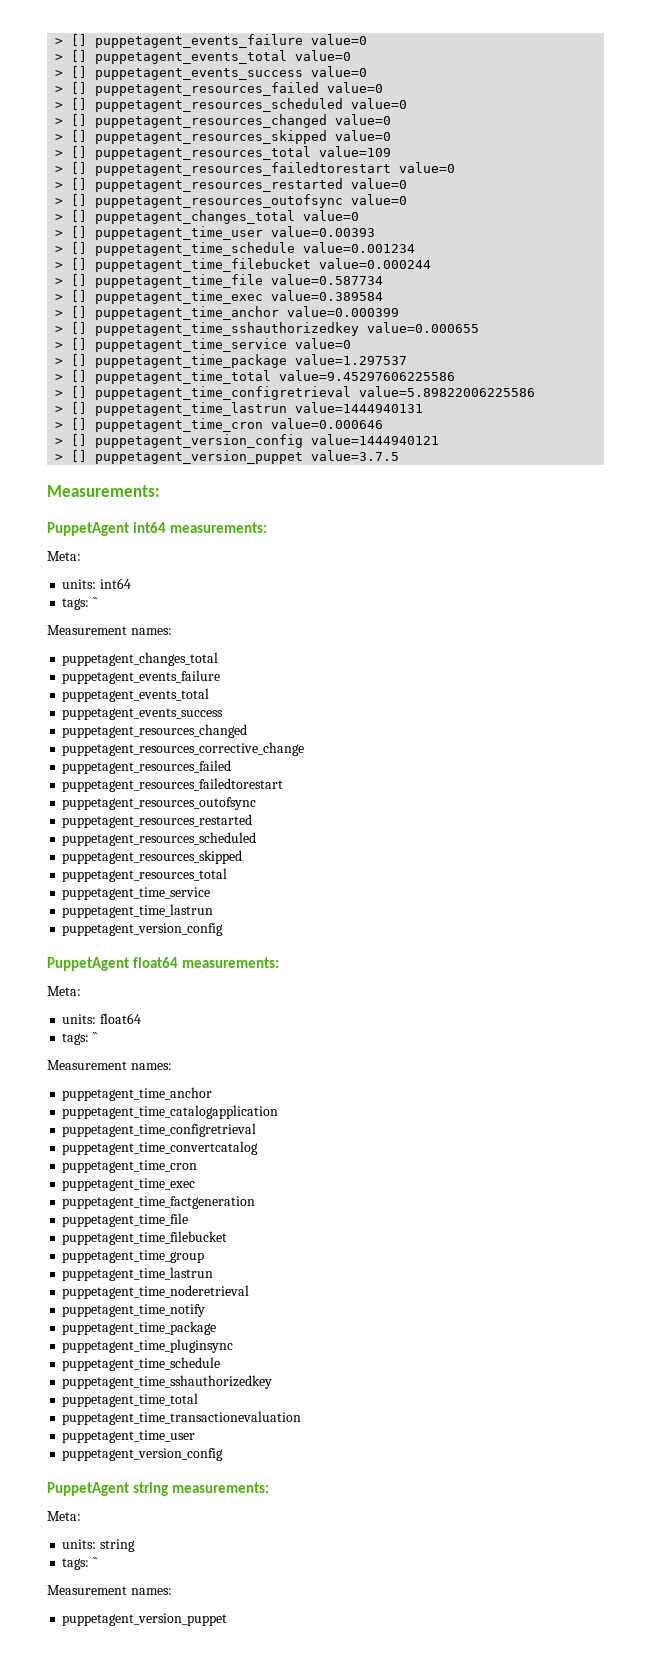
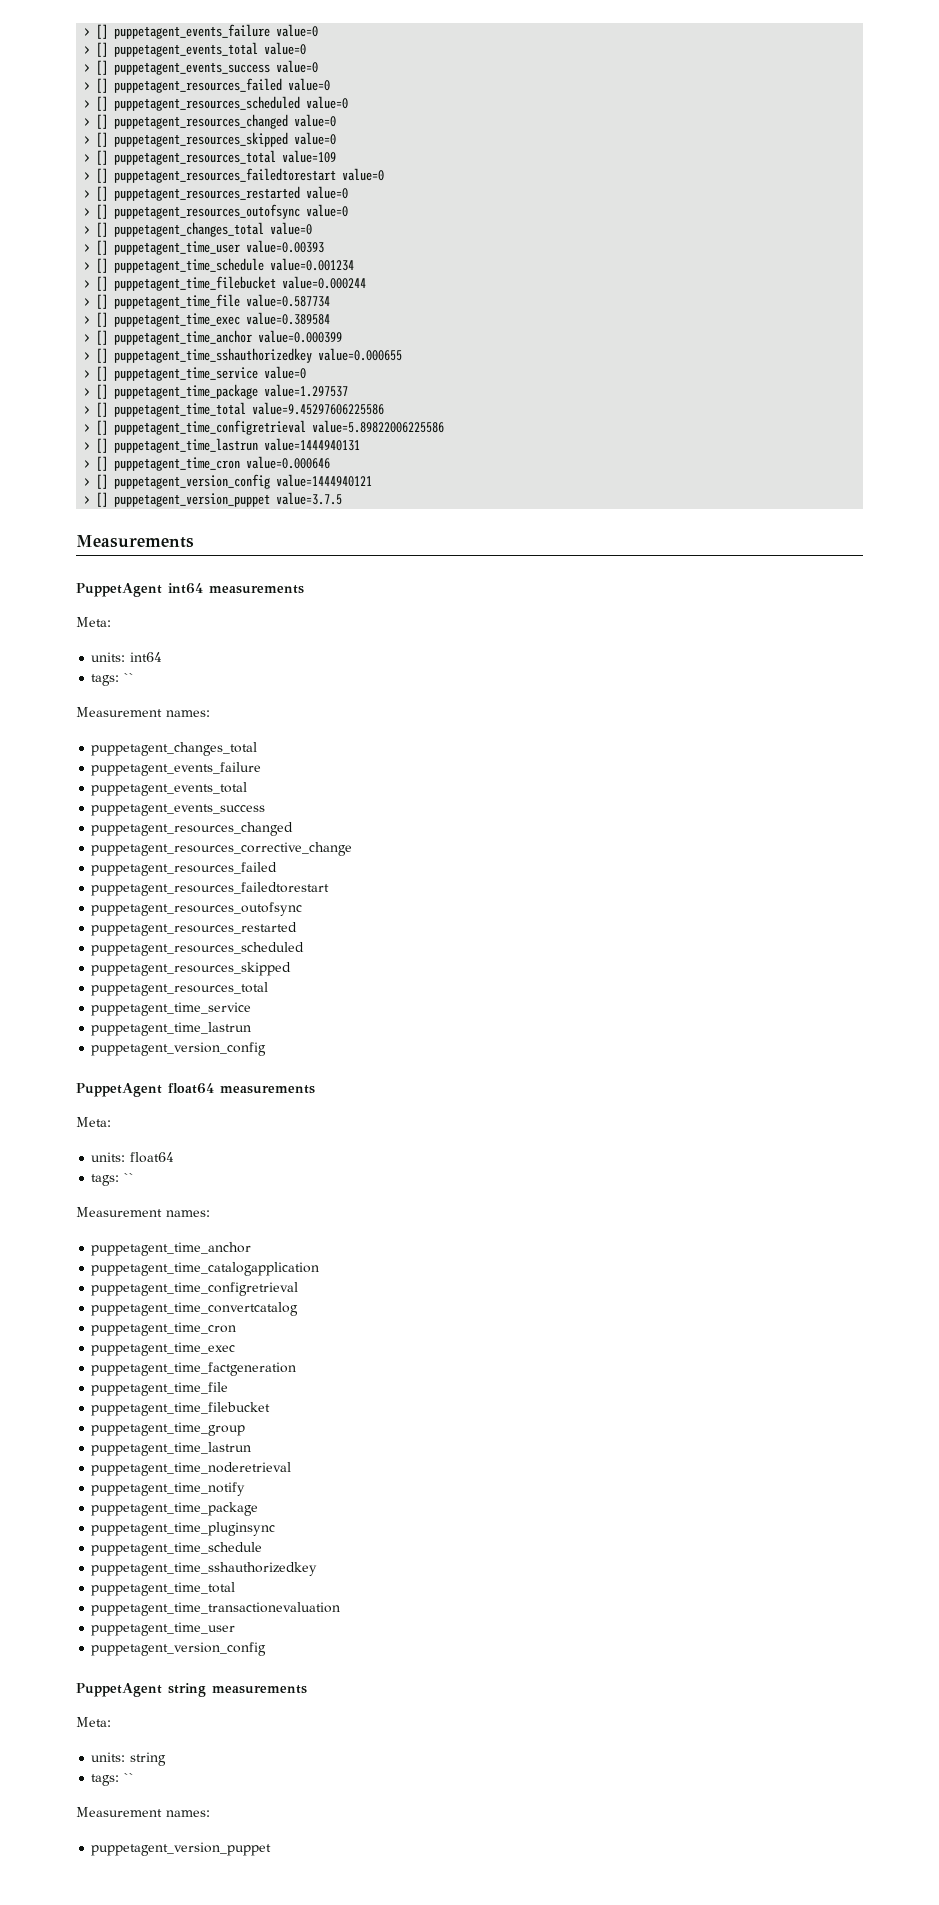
[47,485,160,497] Measurements: -> [76,535,194,548] Measurements
[169,522,267,533] measurements: -> [209,585,304,594] measurements
[181,957,279,968] measurements: -> [220,1085,315,1094] measurements
[171,1482,269,1493] measurements: -> [212,1685,307,1694] measurements

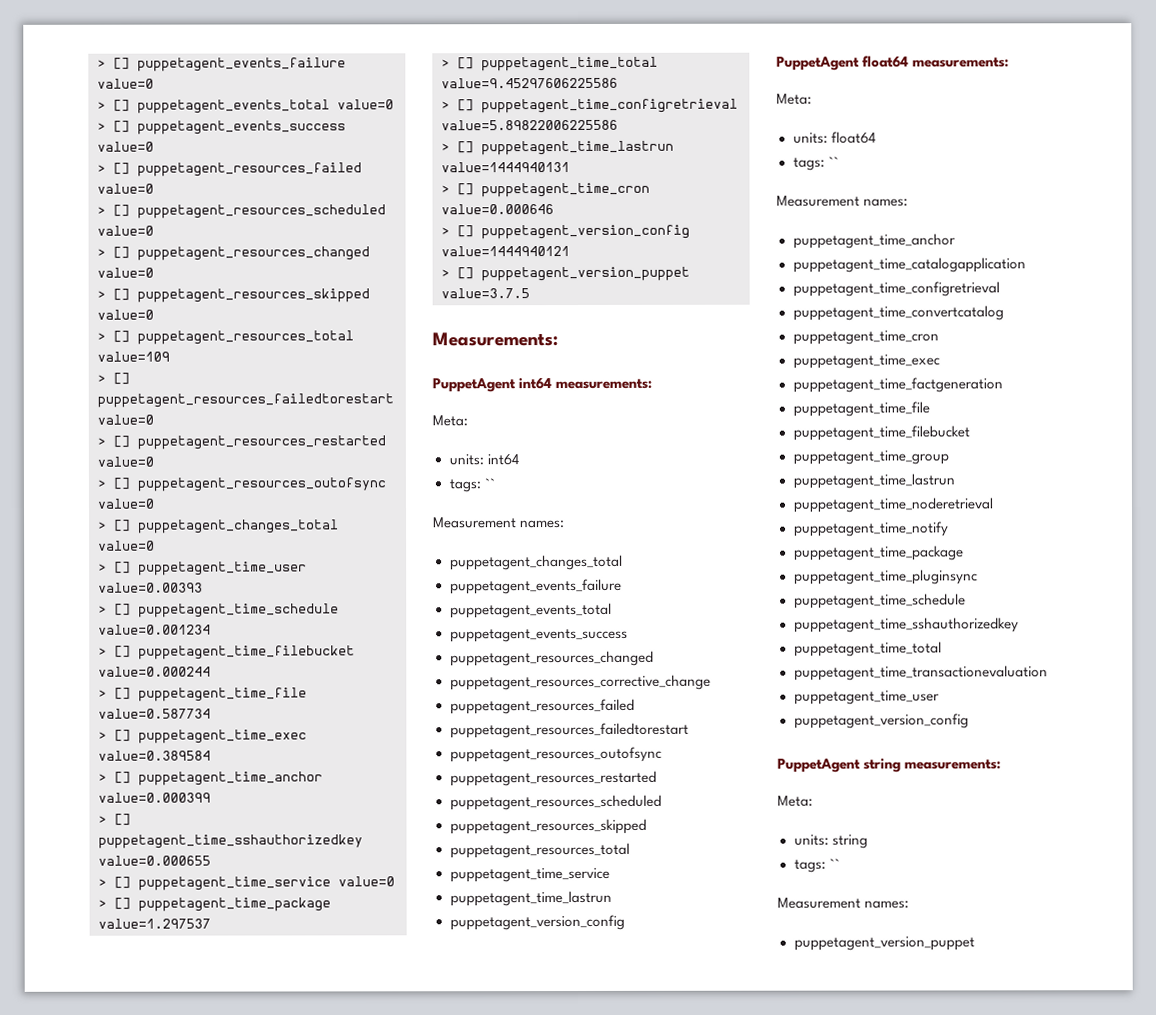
[76,535,194,548] Measurements -> [432,332,558,347] Measurements:
[209,585,304,594] measurements -> [555,378,653,390] measurements:
[220,1085,315,1094] measurements -> [912,57,1010,68] measurements:
[212,1685,307,1694] measurements -> [904,759,1002,770] measurements:

